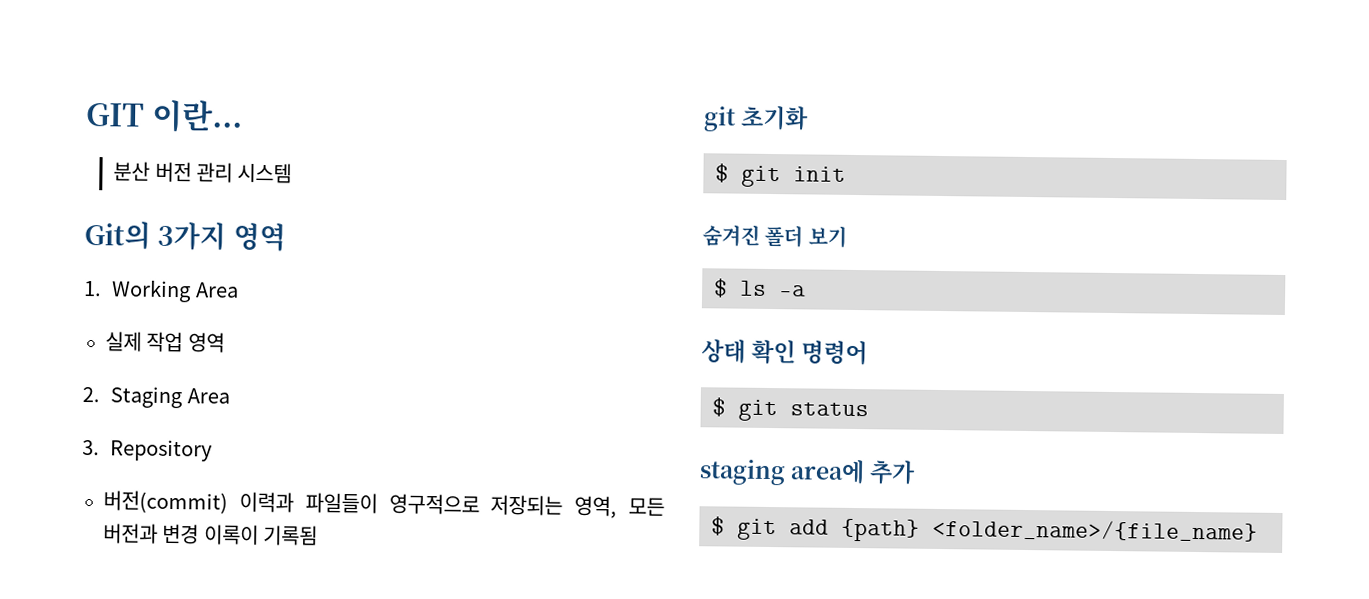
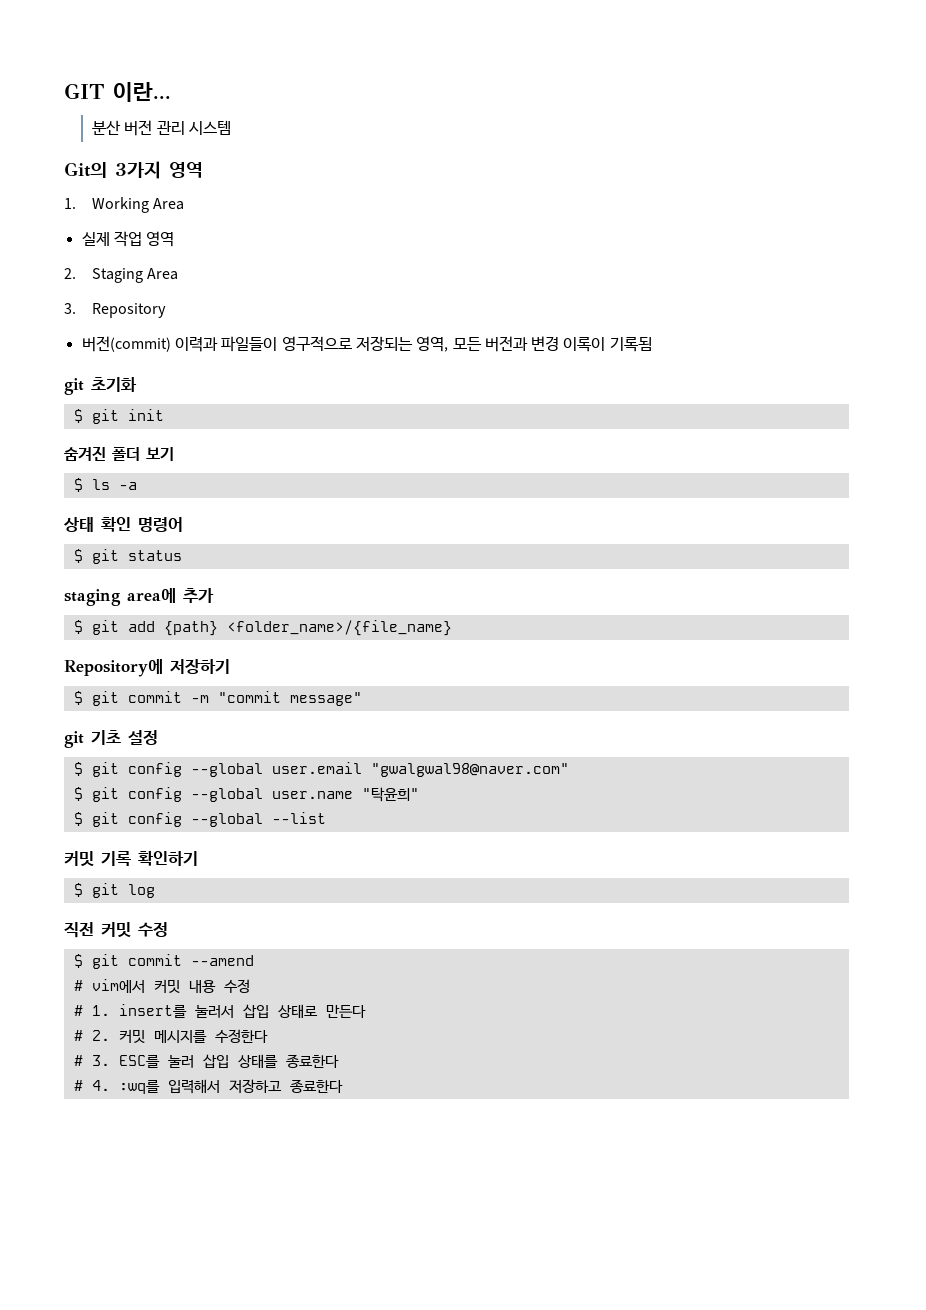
(1258, 530) none -> [64,659,230,677] [73,691,362,706] [64,730,158,748] [73,762,569,777] [73,787,419,802] [73,812,326,827] [64,851,198,867] [73,883,155,898] [64,922,168,938] [73,954,254,969] [73,979,250,993] [73,1004,366,1018] [73,1029,268,1043] [73,1054,339,1068] [73,1079,343,1094] // Repository에 저장하기 // $ git commit -m "commit message" // git 기초 설정 // $ git config --global user.email "gwalgwal98@naver.com" // $ git config --global user.name "탁윤희" // $ git config --global --list // 커밋 기록 확인하기 // $ git log // 직전 커밋 수정 // $ git commit --amend // # vim에서 커밋 내용 수정 // # 1. insert를 눌러서 삽입 상태로 만든다 // # 2. 커밋 메시지를 수정한다 // # 3. ESC를 눌러 삽입 상태를 종료한다 // # 4. :wq를 입력해서 저장하고 종료한다

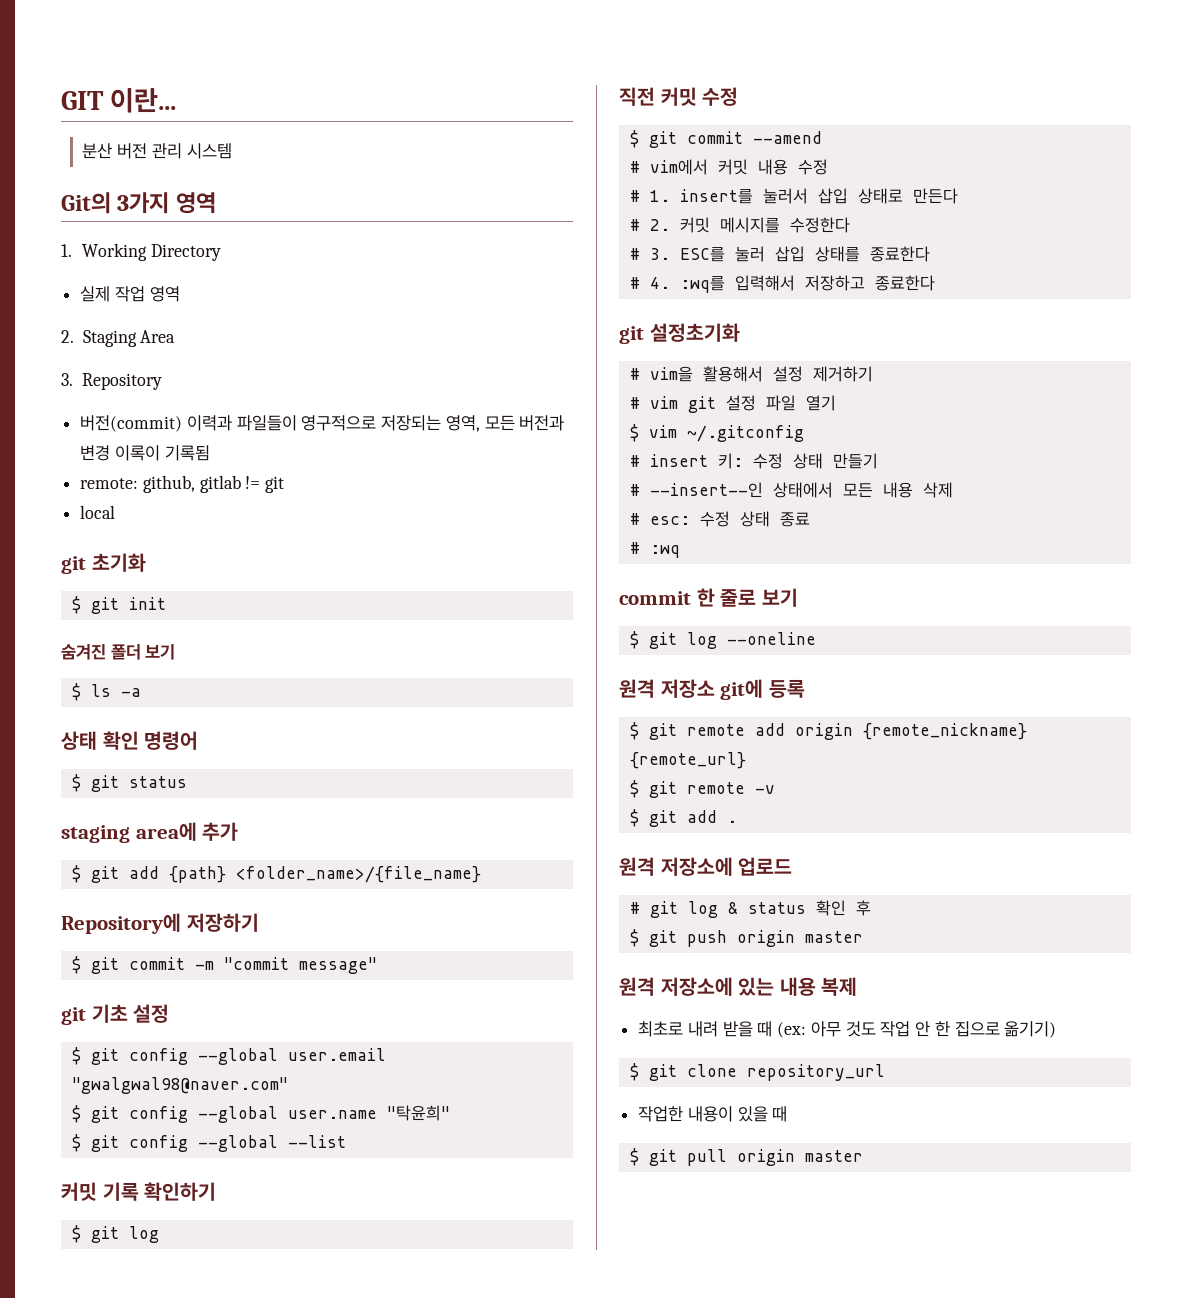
[153,198,185,210] Area -> [151,244,222,261] Directory
(652, 344) none -> [80,475,285,493] [80,505,116,519] // remote: github, gitlab != git // local
(343, 1086) none -> [619,323,740,344] [629,366,873,382] [629,395,836,413] [629,424,804,442] [629,453,878,469] [629,482,953,498] [629,511,810,527] [629,542,680,558] [619,588,798,607] [629,631,816,649] [619,679,805,700] [629,722,1027,740] [629,752,746,769] [629,780,775,798] [629,809,737,827] [619,857,793,876] [629,900,871,918] [629,929,863,947] [619,977,858,996] [638,1021,1057,1038] [629,1063,885,1081] [638,1106,788,1122] [629,1148,863,1166] // git 설정초기화 // # vim을 활용해서 설정 제거하기 // # vim git 설정 파일 열기 // $ vim ~/.gitconfig // # insert 키: 수정 상태 만들기 // # --insert--인 상태에서 모든 내용 삭제 // # esc: 수정 상태 종료 // # :wq // commit 한 줄로 보기 // $ git log --oneline // 원격 저장소 git에 등록 // $ git remote add origin {remote_nickname} {remote_url} // $ git remote -v // $ git add . // 원격 저장소에 업로드 // # git log & status 확인 후 // $ git push origin master // 원격 저장소에 있는 내용 복제 // 최초로 내려 받을 때 (ex: 아무 것도 작업 안 한 집으로 옮기기) // $ git clone repository_url // 작업한 내용이 있을 때 // $ git pull origin master

